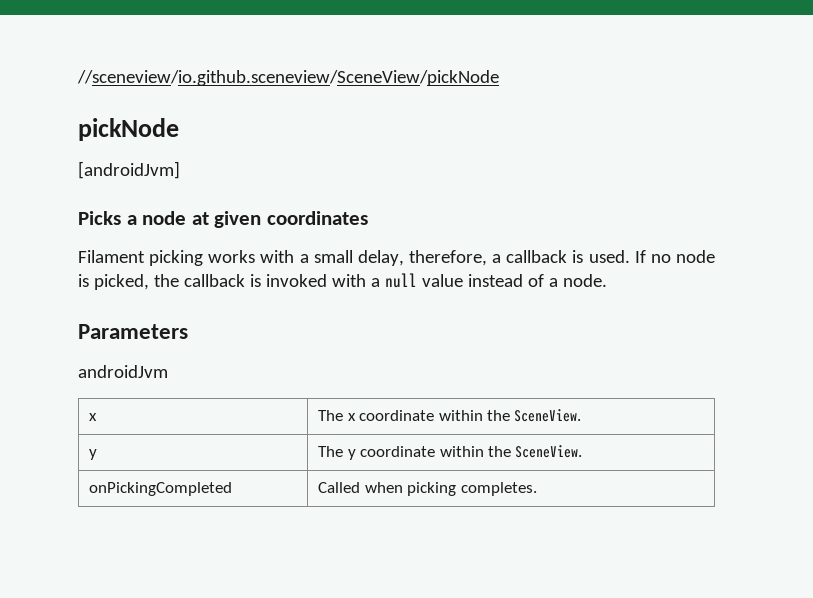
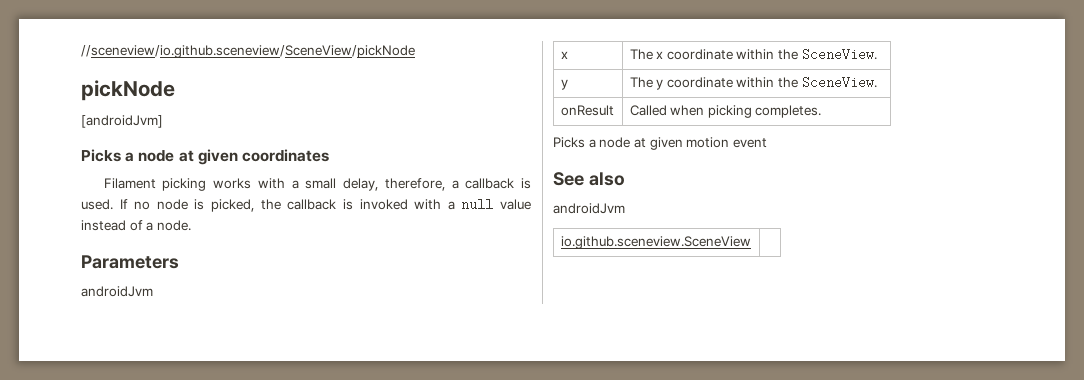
[89,482,233,496] onPickingCompleted -> [560,105,614,116] onResult
(537, 489) none -> [553,137,767,150] [553,172,625,186] [553,203,625,214] [560,236,751,249] // Picks a node at given motion event // See also // androidJvm // io.github.sceneview.SceneView |

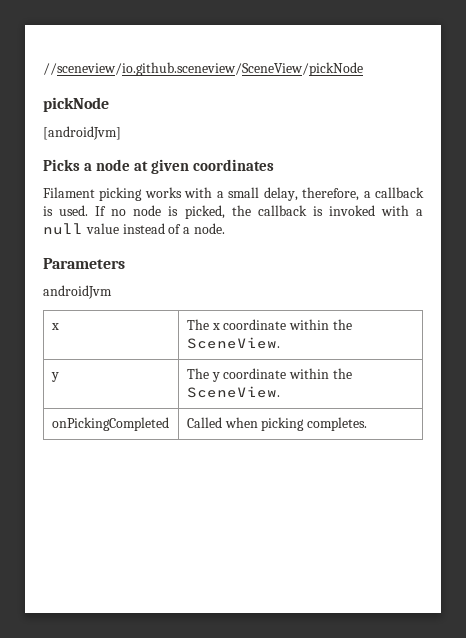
[560,105,614,116] onResult -> [51,417,169,431] onPickingCompleted
[553,137,767,150] [553,172,625,186] [553,203,625,214] [560,236,751,249] // Picks a node at given motion event // See also // androidJvm // io.github.sceneview.SceneView | -> (368, 424) none

